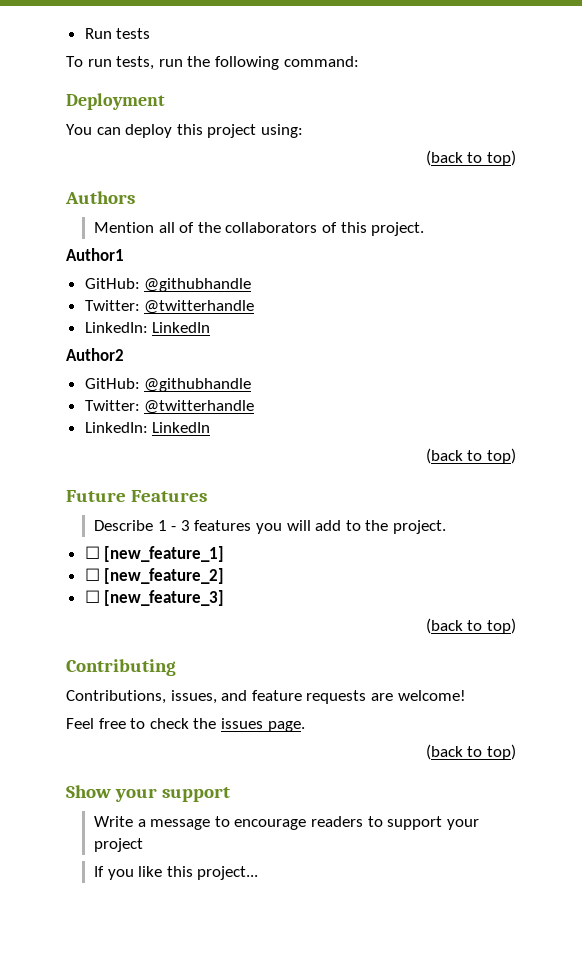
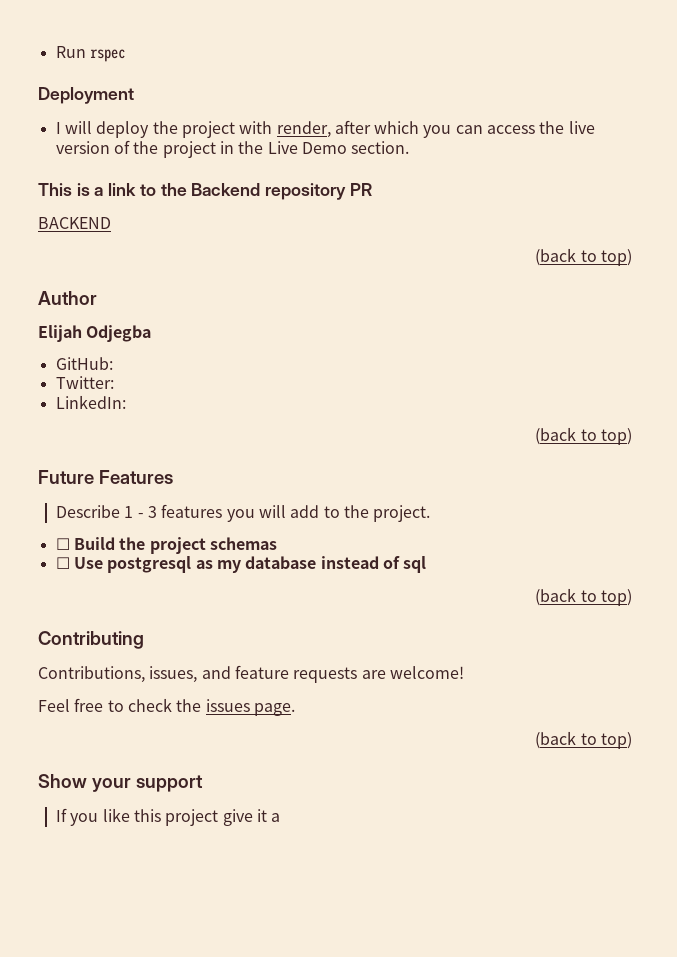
[116,28,151,39] [66,56,359,70] [66,93,165,110] [66,124,303,138] [425,150,516,166] [65,191,135,204] [93,222,425,236] [66,248,124,261] [84,278,252,292] [84,300,255,314] [84,322,211,333] [66,348,124,361] [84,378,252,392] [84,400,255,414] [84,422,211,433] tests // To run tests, run the following command: // Deployment // You can deploy this project using: // (back to top) // Authors // Mention all of the collaborators of this project. // Author1 // GitHub: @githubhandle // Twitter: @twitterhandle // LinkedIn: LinkedIn // Author2 // GitHub: @githubhandle // Twitter: @twitterhandle // LinkedIn: LinkedIn -> [89,49,125,62] [38,87,134,104] [55,120,595,138] [55,140,410,158] [38,183,372,200] [38,217,111,229] [535,248,633,266] [38,291,97,305] [38,325,152,342] [55,357,113,370] [55,376,114,389] [55,395,126,409] rspec // Deployment // I will deploy the project with render, after which you can access the live version of the project in the Live Demo section. // This is a link to the Backend repository PR // BACKEND // (back to top) // Author // Elijah Odjegba // GitHub: // Twitter: // LinkedIn:
[104,546,225,562] [84,568,225,584] [84,590,225,606] [new_feature_1] // ☐ [new_feature_2] // ☐ [new_feature_3] -> [73,537,277,554] [55,556,427,573] Build the project schemas // ☐ Use postgresql as my database instead of sql
[93,816,479,830] [93,838,143,852] // Write a message to encourage readers to support your project -> (203, 783) none
[197,866,259,880] project... -> [165,809,281,826] project give it a

